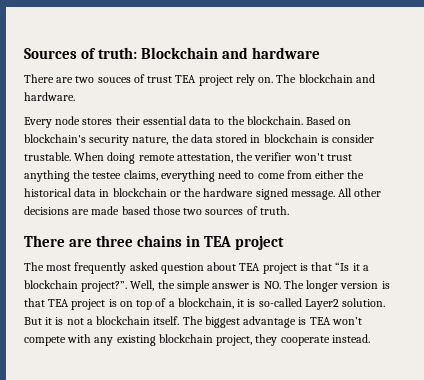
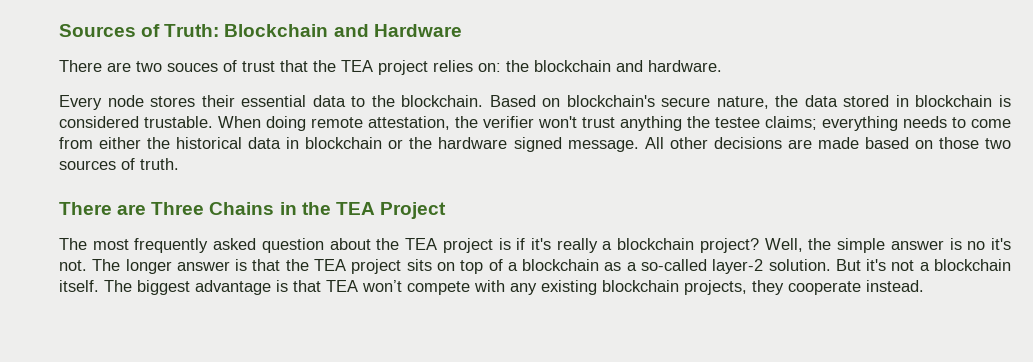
[98,47,138,59] truth: -> [164,24,220,37] Truth:
[252,47,321,59] hardware -> [373,24,462,37] Hardware
[175,74,297,86] TEA project rely on. The -> [280,60,529,75] that the TEA project relies on: the
[89,135,130,146] security -> [661,97,711,107] secure
[332,134,375,143] consider -> [59,116,139,128] considered
[123,170,242,182] claims, everything need -> [765,116,947,131] claims; everything needs
(150, 210) none -> [914,140,933,149] on
[96,235,285,250] three chains in TEA project -> [151,202,446,219] Three Chains in the TEA Project
[239,262,369,274] [24,280,128,292] TEA project is that “Is it a blockchain project?”. -> [376,238,759,253] the TEA project is if it's really a blockchain project?
[263,281,281,289] NO. -> [967,238,1012,250] [59,260,87,271] no it's not.
[340,281,390,289] [24,298,117,310] version is that TEA project is -> [176,259,432,274] answer is that the TEA project sits
[177,298,386,310] [24,317,64,325] blockchain, it is so-called Layer2 solution. But it is -> [522,259,887,274] blockchain as a so-called layer-2 solution. But it's
(307, 321) none -> [293,280,321,292] that
[216,335,253,346] project, -> [684,280,747,295] projects,

